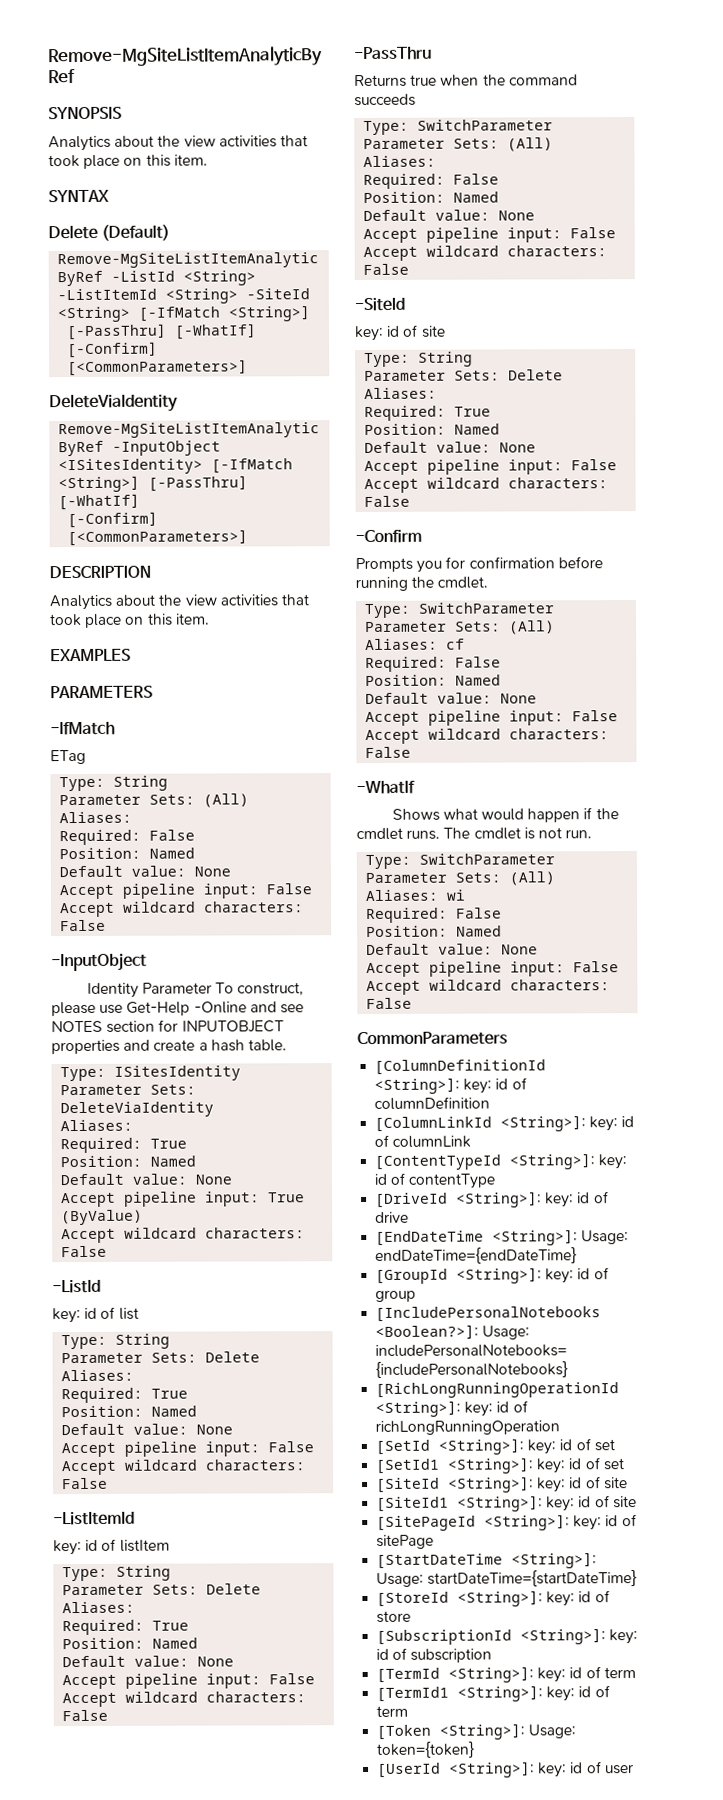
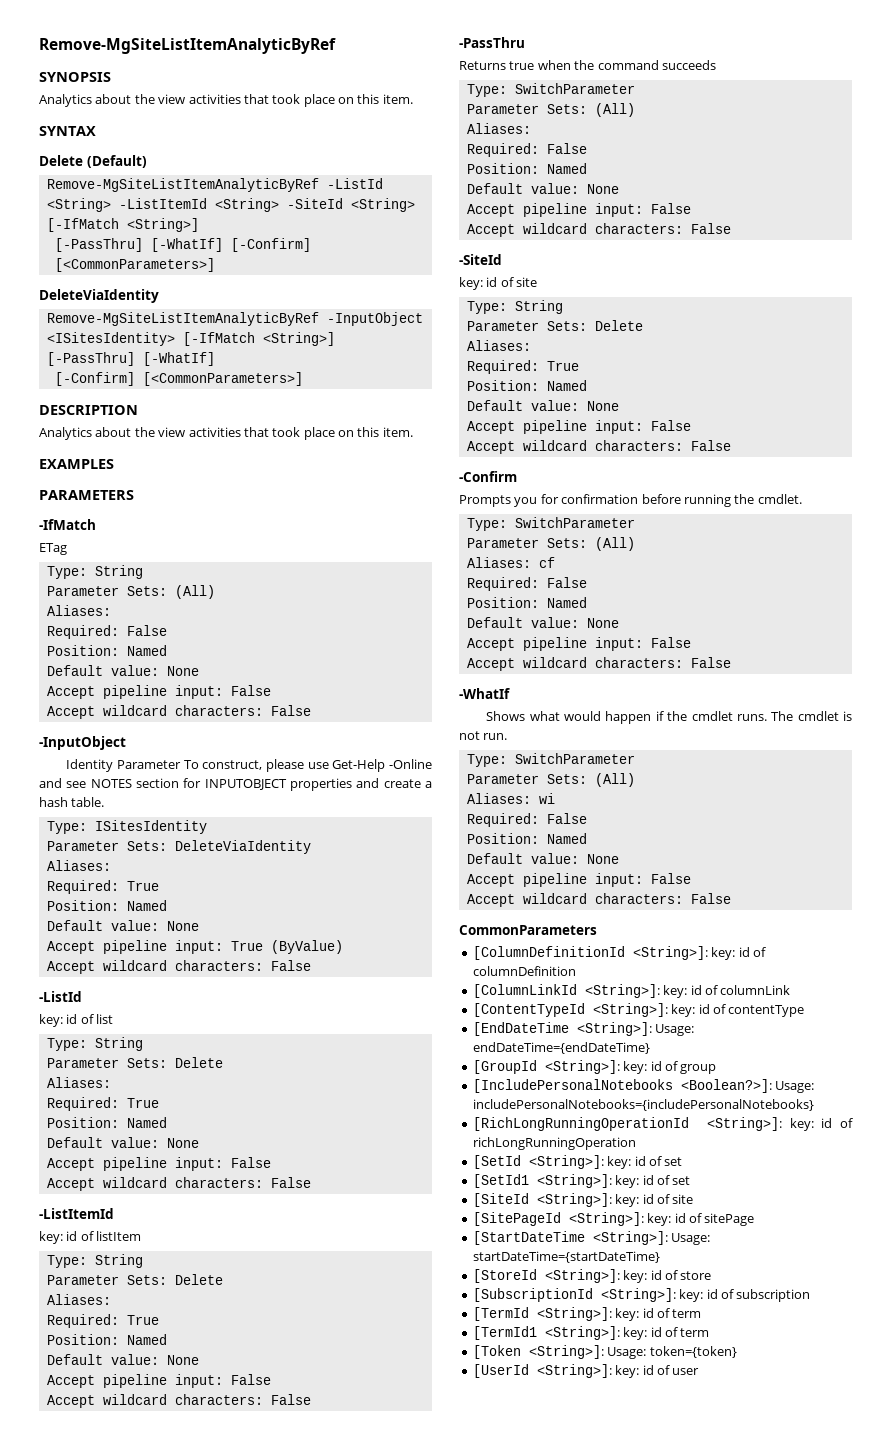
[375,1191,609,1208] [375,1211,410,1223] // [DriveId <String>]: key: id of drive -> (805, 1011) none
[376,1495,637,1512] // [SiteId1 <String>]: key: id of site -> (694, 1199) none

